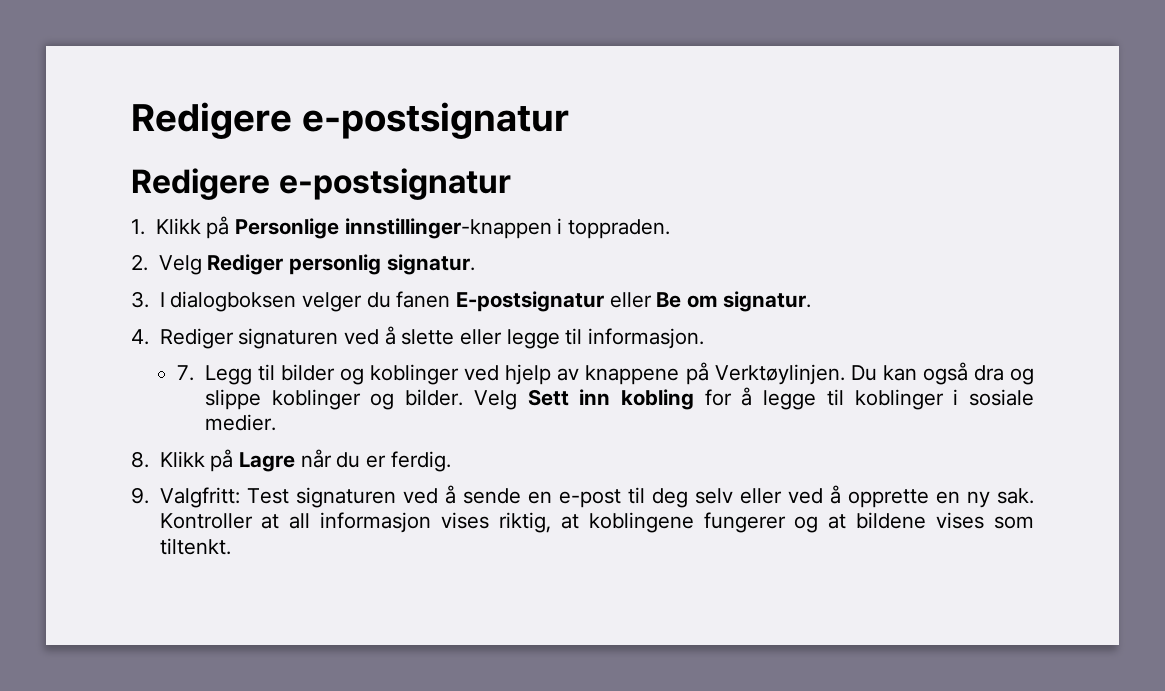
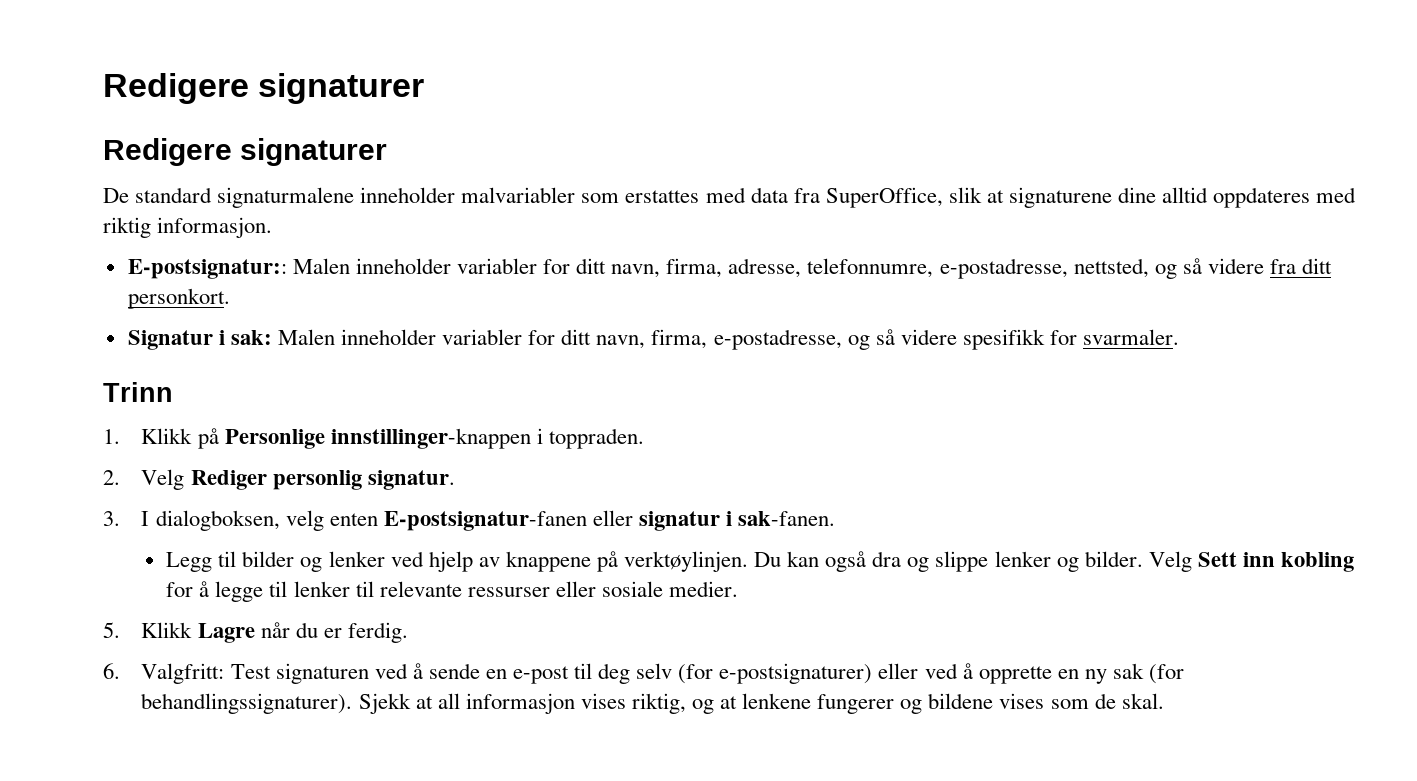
[131,102,570,139] [131,168,511,200] Redigere e-postsignatur // Redigere e-postsignatur -> [103,73,425,104] [103,138,388,166] [103,187,1357,208] [103,217,273,238] [127,258,1332,279] [127,288,230,309] [127,329,1179,350] [103,382,173,402] Redigere signaturer // Redigere signaturer // De standard signaturmalene inneholder malvariabler som erstattes med data fra SuperOffice, slik at signaturene dine alltid oppdateres med riktig informasjon. // E-postsignatur:: Malen inneholder variabler for ditt navn, firma, adresse, telefonnumre, e-postadresse, nettsted, og så videre fra ditt personkort. // Signatur i sak: Malen inneholder variabler for ditt navn, firma, e-postadresse, og så videre spesifikk for svarmaler. // Trinn
[170,291,811,312] [131,326,704,349] [177,365,195,381] dialogboksen velger du fanen E-postsignatur eller Be om signatur. // 4. Rediger signaturen ved å slette eller legge til informasjon. // 7. -> [155,510,836,531] dialogboksen, velg enten E-postsignatur-fanen eller signatur i sak-fanen. //
[370,364,460,385] koblinger -> [328,551,385,567] lenker
[714,364,845,385] Verktøylinjen. -> [623,551,748,572] verktøylinjen.
[271,389,361,410] koblinger -> [994,551,1051,567] lenker
[854,389,959,410] koblinger i -> [293,581,596,597] lenker til relevante ressurser eller
[131,449,234,472] 8. Klikk på -> [103,622,193,638] 5. Klikk
[131,487,149,504] 9. -> [103,663,120,679] 6.
(733, 496) none -> [678,663,873,684] (for e-postsignaturer)
[996,488,1034,504] [159,513,253,529] sak. Kontroller -> [1112,663,1184,684] [141,693,411,714] sak (for behandlingssignaturer). Sjekk
[560,512,694,533] at koblingene -> [691,693,812,714] og at lenkene
[828,514,847,529] at -> (923, 706) none
[159,538,231,555] tiltenkt. -> [1094,693,1164,709] de skal.

